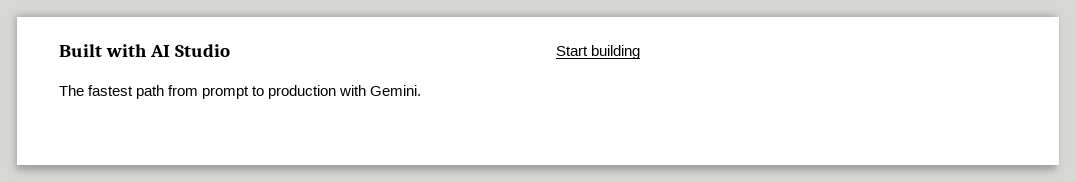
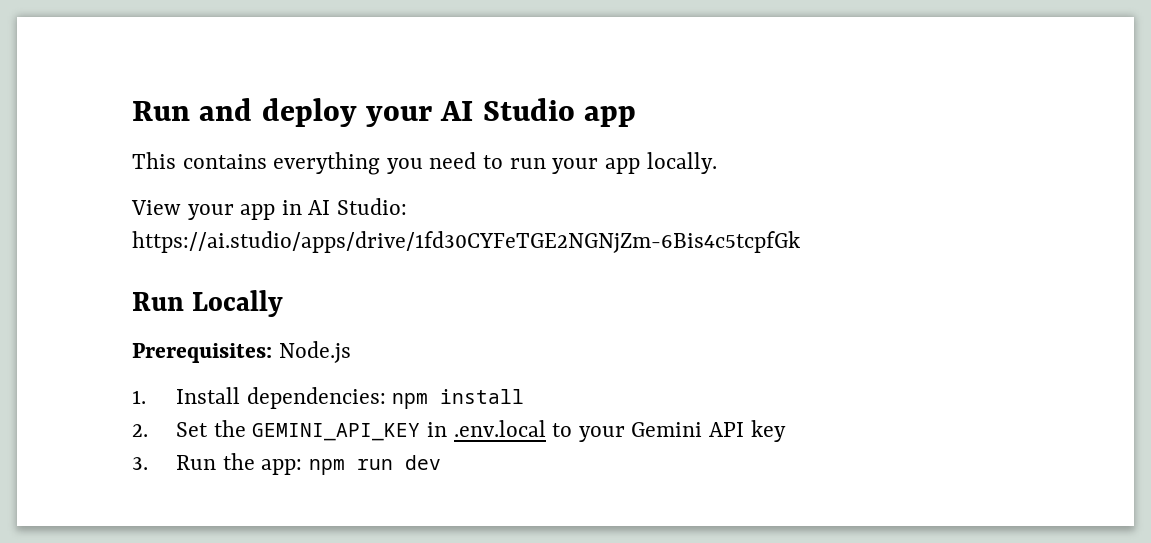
[59,44,231,57] [59,85,422,99] [556,45,641,59] Built with AI Studio // The fastest path from prompt to production with Gemini. // Start building -> [132,98,636,127] [132,152,717,175] [131,198,408,220] [132,231,800,253] [132,290,284,317] [132,341,351,363] [132,387,525,409] [132,420,786,442] [132,453,441,475] Run and deploy your AI Studio app // This contains everything you need to run your app locally. // View your app in AI Studio: https://ai.studio/apps/drive/1fd30CYFeTGE2NGNjZm-6Bis4c5tcpfGk // Run Locally // Prerequisites: Node.js // 1. Install dependencies: npm install // 2. Set the GEMINI_API_KEY in .env.local to your Gemini API key // 3. Run the app: npm run dev

